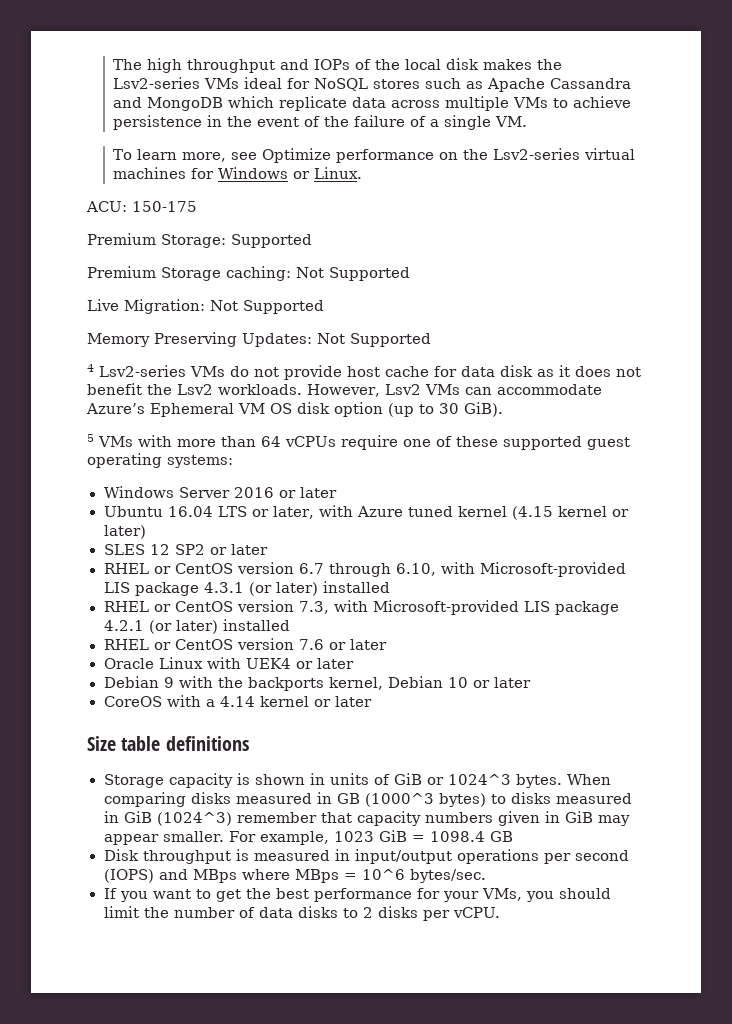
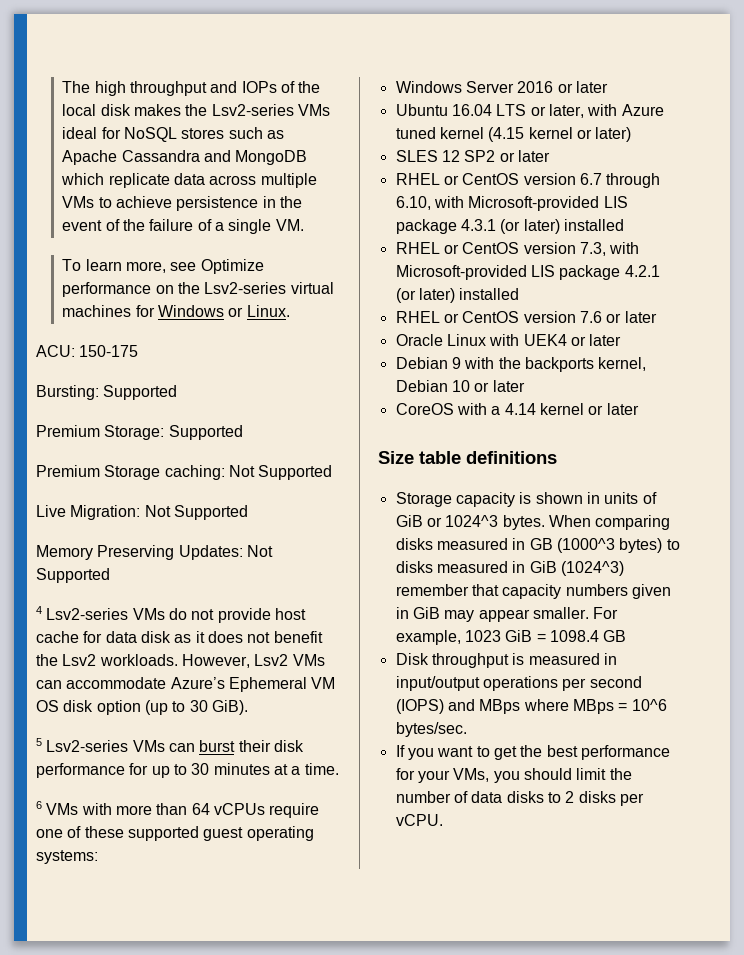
(197, 206) none -> [36,385,178,400] // Bursting: Supported
(94, 438) none -> [46,740,304,752] [36,763,339,778] [36,801,42,809] Lsv2-series VMs can burst their disk performance for up to 30 minutes at a time. // 6

